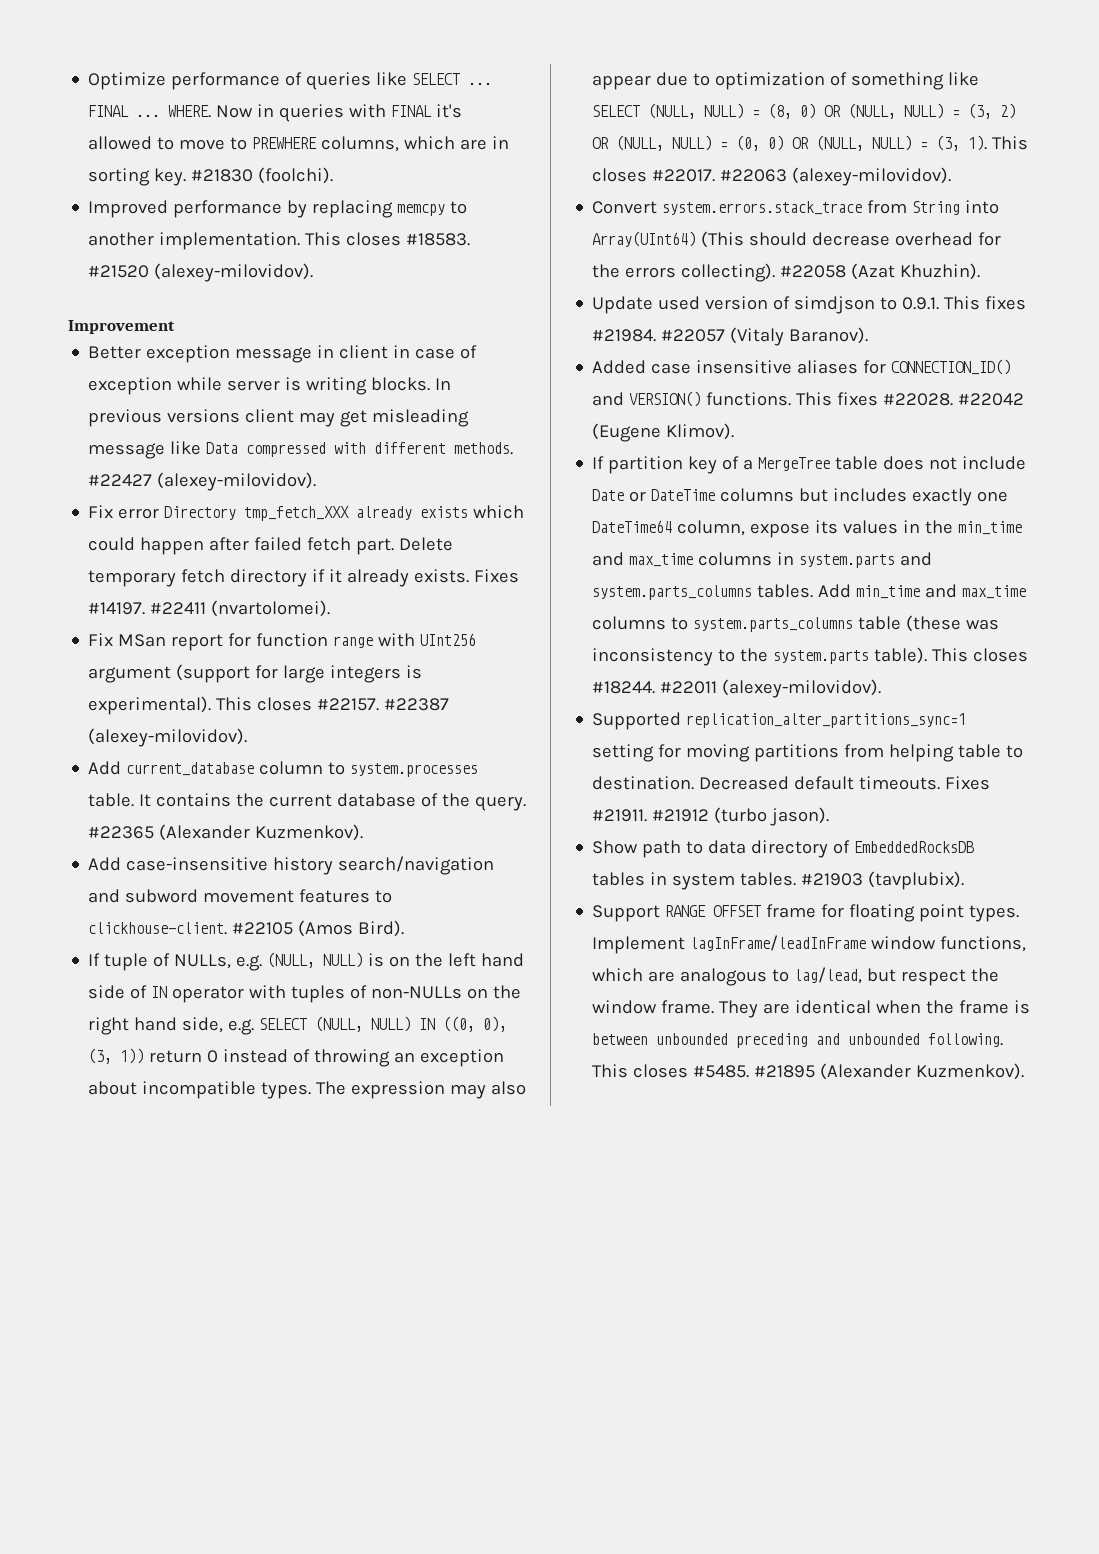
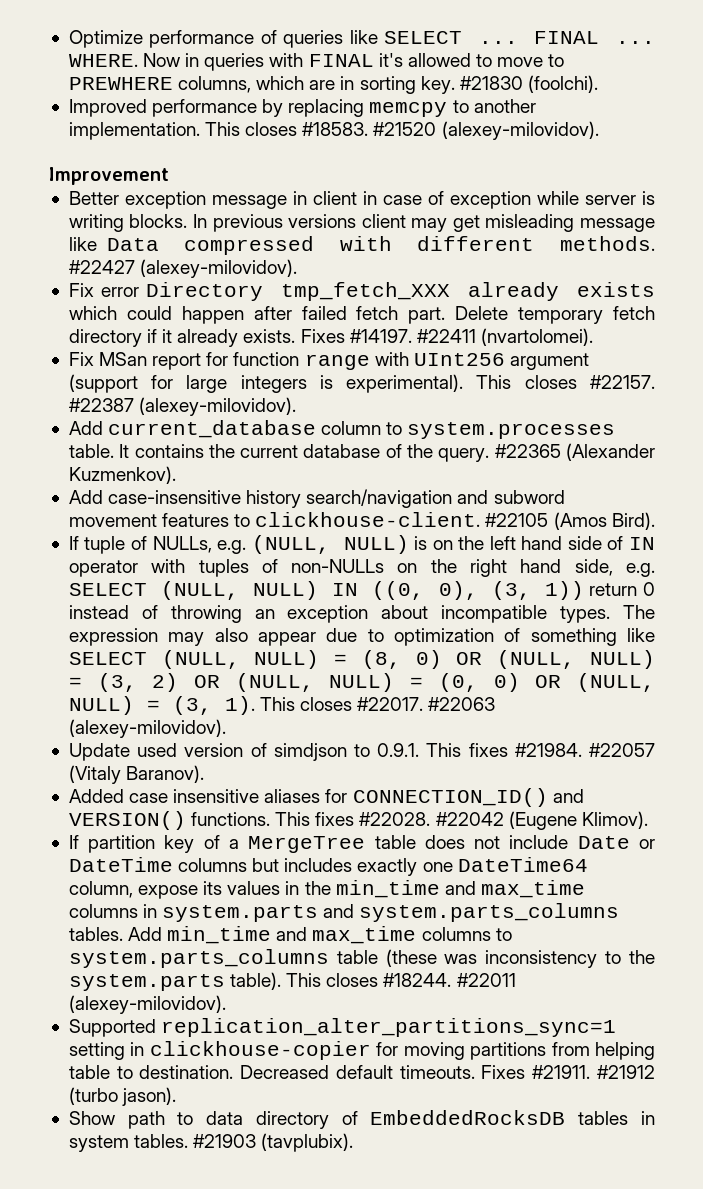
[592,200,1000,215] [592,231,1002,248] [592,263,981,282] // Convert system.errors.stack_trace from String into Array(UInt64) (This should decrease overhead for the errors collecting). #22058 (Azat Khuzhin). -> (226, 728) none
(655, 753) none -> [130,1041,371,1060] in clickhouse-copier
[592,904,1020,922] [592,935,1027,954] [592,967,1000,986] [592,1000,1031,1018] [592,1033,1004,1048] [592,1063,1025,1080] // Support RANGE OFFSET frame for floating point types. Implement lagInFrame/leadInFrame window functions, which are analogous to lag/lead, but respect the window frame. They are identical when the frame is between unbounded preceding and unbounded following. This closes #5485. #21895 (Alexander Kuzmenkov). -> (354, 1142) none

